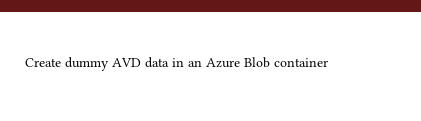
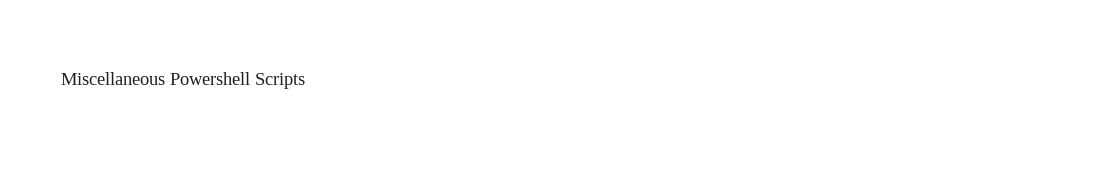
[25,57,328,71] Create dummy AVD data in an Azure Blob container -> [61,72,305,89] Miscellaneous Powershell Scripts

